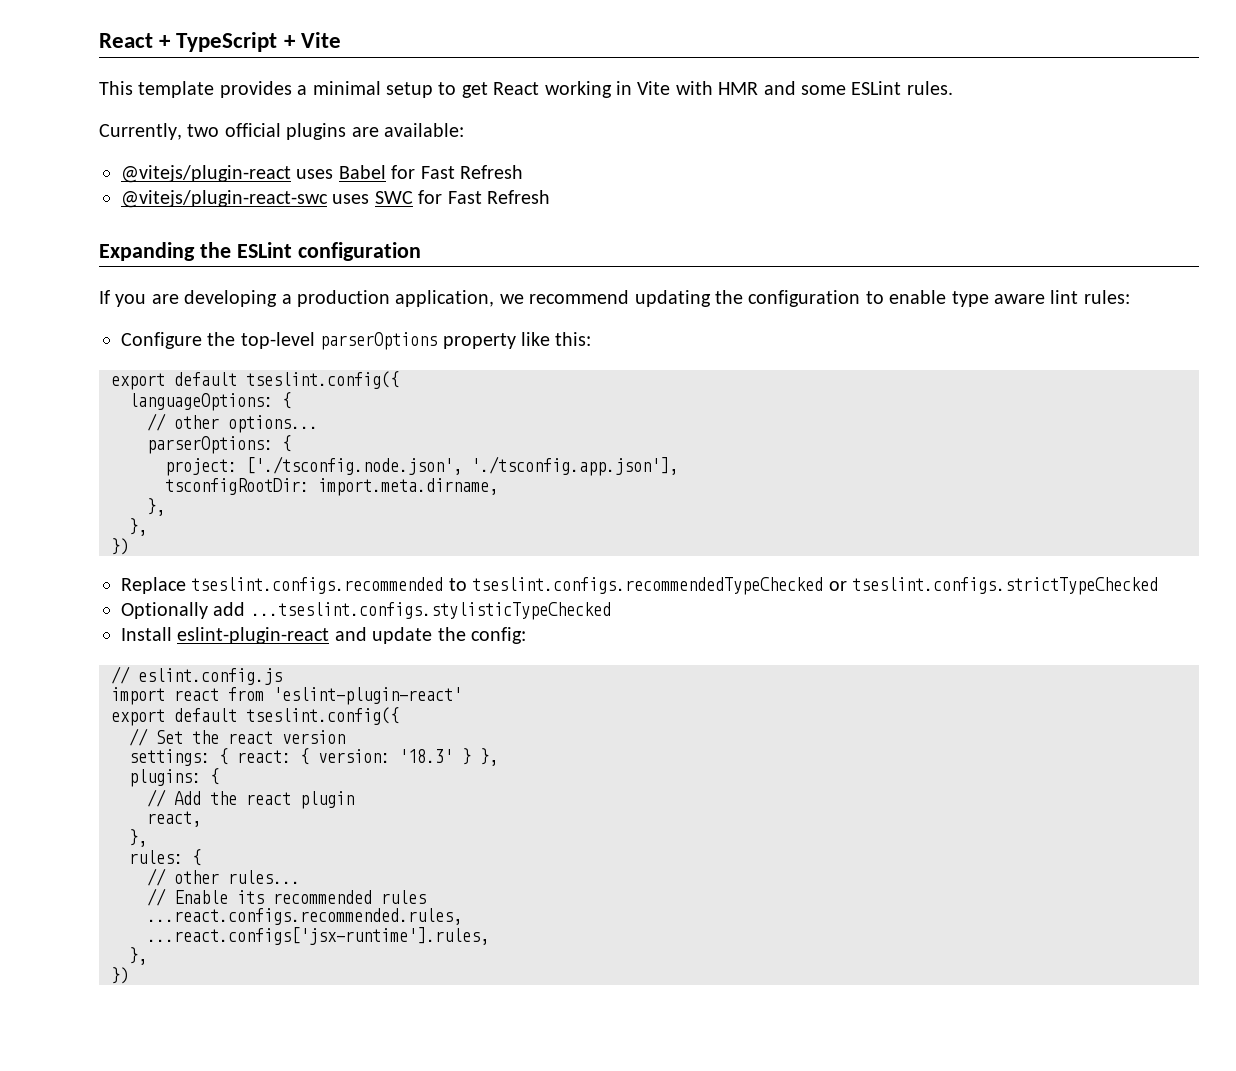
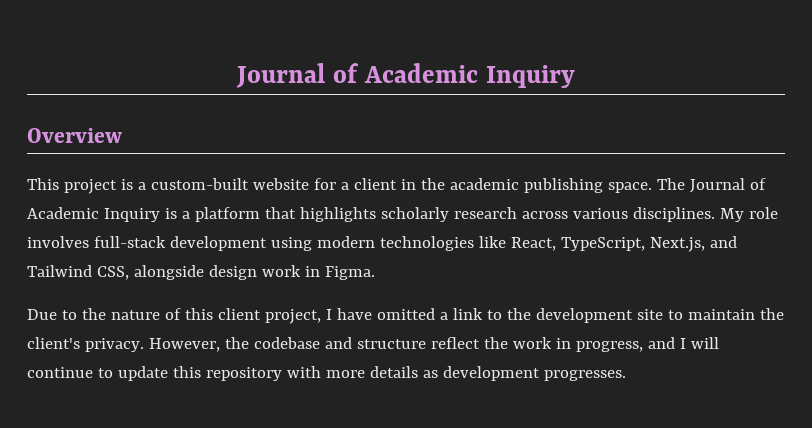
[99,32,341,52] [99,81,953,98] [99,123,464,140] [121,165,523,183] [121,190,550,208] [99,242,421,261] [99,290,1130,307] [121,332,592,350] [111,371,399,390] [129,392,291,411] [147,413,318,433] [147,435,291,454] [165,456,678,476] [165,478,498,496] [147,498,165,516] [129,518,147,536] [111,538,129,555] [121,577,1158,595] [121,602,611,620] [121,627,526,644] [111,666,282,685] [111,687,462,705] [111,707,399,726] [129,728,345,746] [129,748,498,766] [129,768,219,787] [147,789,354,809] [147,811,201,827] [129,829,147,847] [129,849,201,866] [147,868,300,886] [147,888,426,906] [147,908,462,925] [147,927,489,945] [129,947,147,965] [111,967,129,984] React + TypeScript + Vite // This template provides a minimal setup to get React working in Vite with HMR and some ESLint rules. // Currently, two official plugins are available: // @vitejs/plugin-react uses Babel for Fast Refresh // @vitejs/plugin-react-swc uses SWC for Fast Refresh // Expanding the ESLint configuration // If you are developing a production application, we recommend updating the configuration to enable type aware lint rules: // Configure the top-level parserOptions property like this: // export default tseslint.config({ // languageOptions: { // // other options... // parserOptions: { // project: ['./tsconfig.node.json', './tsconfig.app.json'], // tsconfigRootDir: import.meta.dirname, // }, // }, // }) // Replace tseslint.configs.recommended to tseslint.configs.recommendedTypeChecked or tseslint.configs.strictTypeChecked // Optionally add ...tseslint.configs.stylisticTypeChecked // Install eslint-plugin-react and update the config: // // eslint.config.js // import react from 'eslint-plugin-react' // export default tseslint.config({ // // Set the react version // settings: { react: { version: '18.3' } }, // plugins: { // // Add the react plugin // react, // }, // rules: { // // other rules... // // Enable its recommended rules // ...react.configs.recommended.rules, // ...react.configs['jsx-runtime'].rules, // }, // }) -> [236,63,575,88] [27,128,122,143] [27,178,766,194] [27,207,778,222] [27,236,737,252] [27,265,375,280] [27,308,784,324] [27,337,719,352] [27,366,626,381] Journal of Academic Inquiry // Overview // This project is a custom-built website for a client in the academic publishing space. The Journal of Academic Inquiry is a platform that highlights scholarly research across various disciplines. My role involves full-stack development using modern technologies like React, TypeScript, Next.js, and Tailwind CSS, alongside design work in Figma. // Due to the nature of this client project, I have omitted a link to the development site to maintain the client's privacy. However, the codebase and structure reflect the work in progress, and I will continue to update this repository with more details as development progresses.

